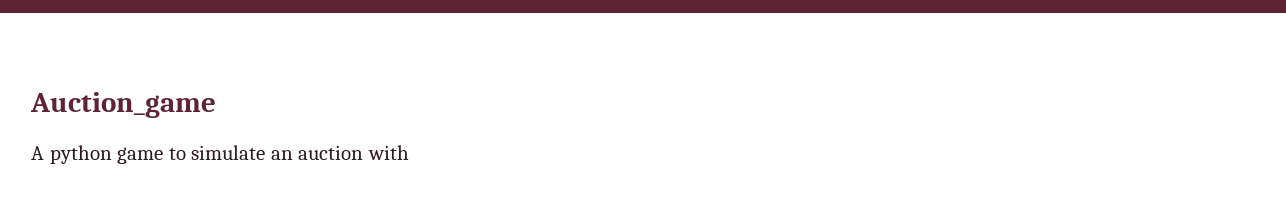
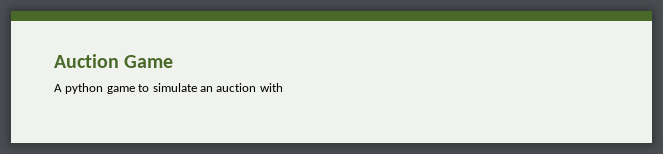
[30,92,216,118] Auction_game -> [54,54,174,68] Auction Game

